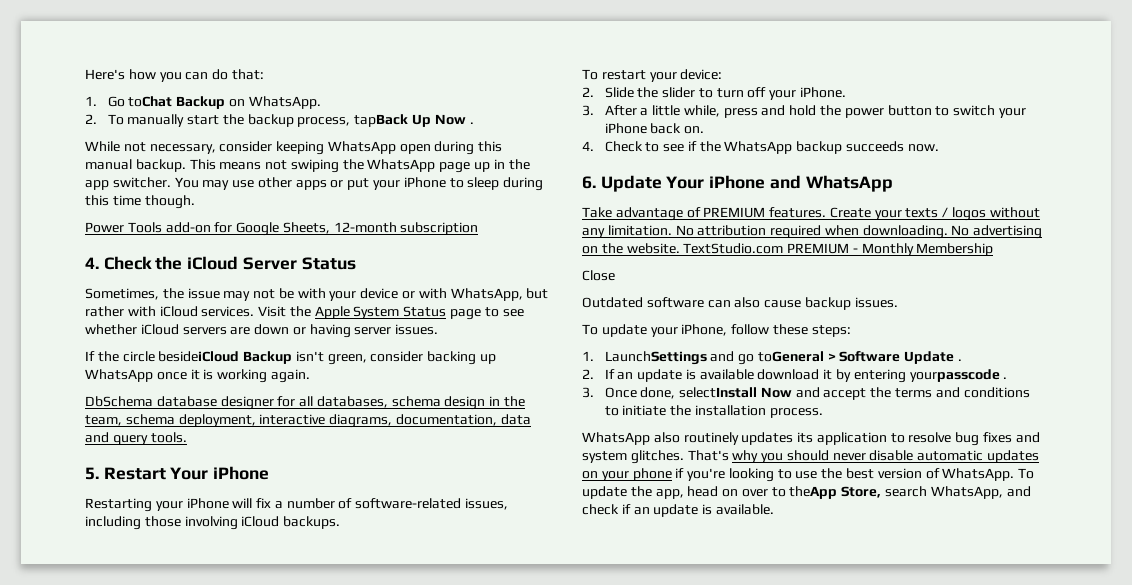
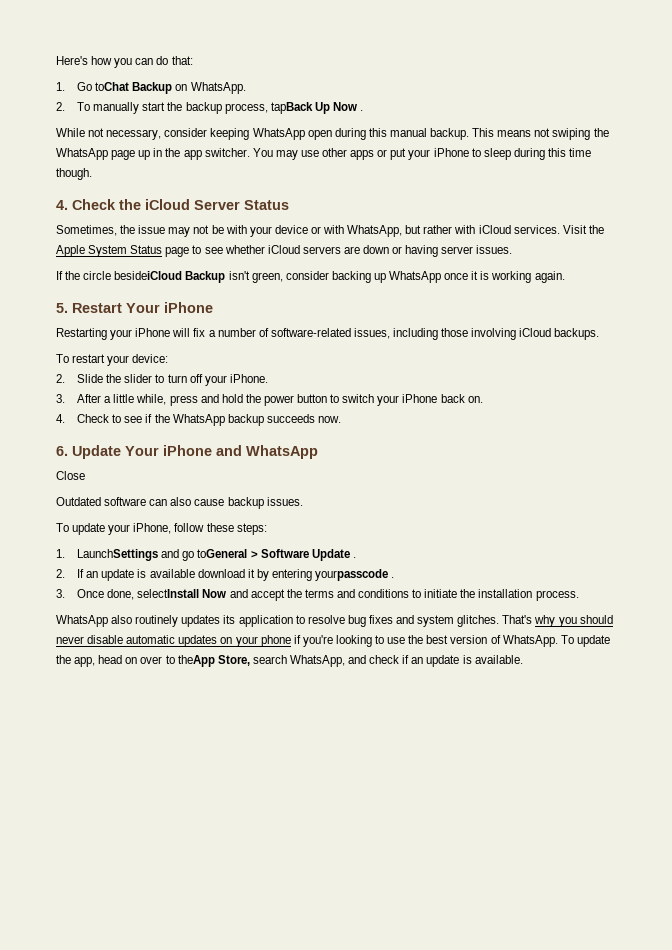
[85,222,479,236] // Power Tools add-on for Google Sheets, 12-month subscription -> (92, 174) none
[85,396,526,410] [85,414,531,428] [85,432,187,445] // DbSchema database designer for all databases, schema design in the team, schema deployment, interactive diagrams, documentation, data and query tools. -> (565, 277) none
[582,207,1040,221] [582,225,1043,239] [582,243,994,256] // Take advantage of PREMIUM features. Create your texts / logos without any limitation. No attribution required when downloading. No advertising on the website. TextStudio.com PREMIUM - Monthly Membership -> (318, 452) none

